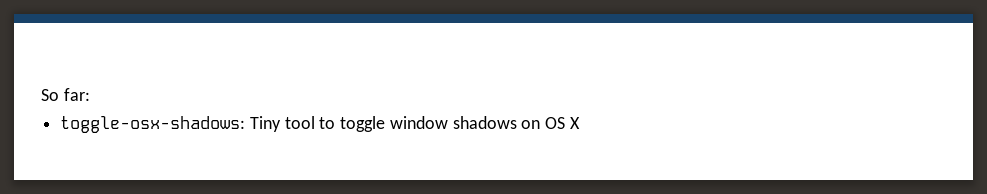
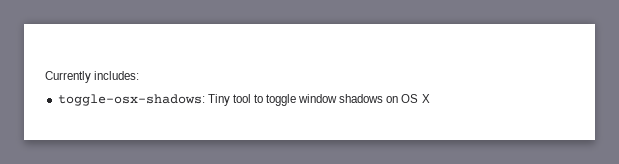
[41,88,90,101] So far: -> [45,71,140,83] Currently includes:

